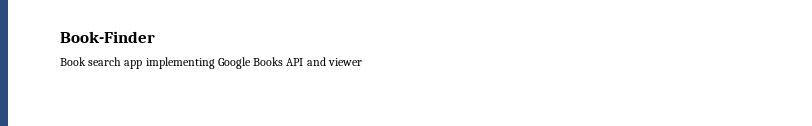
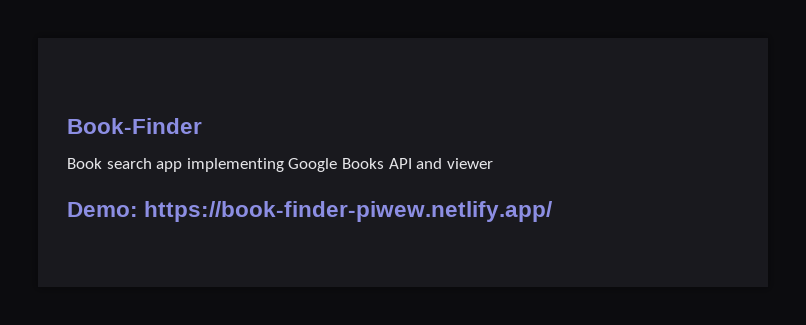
(362, 62) none -> [67,201,554,222] // Demo: https://book-finder-piwew.netlify.app/

